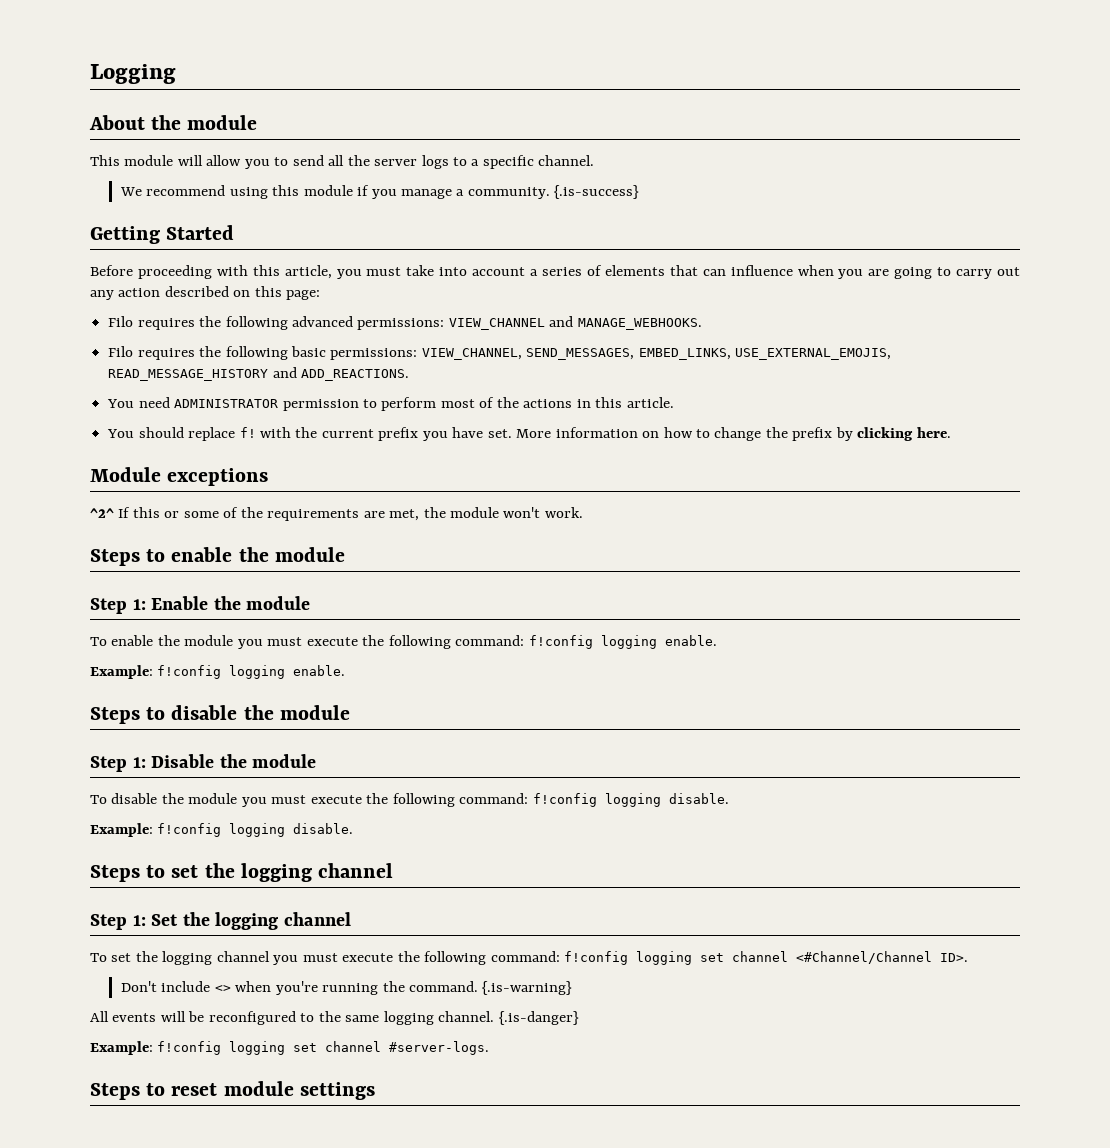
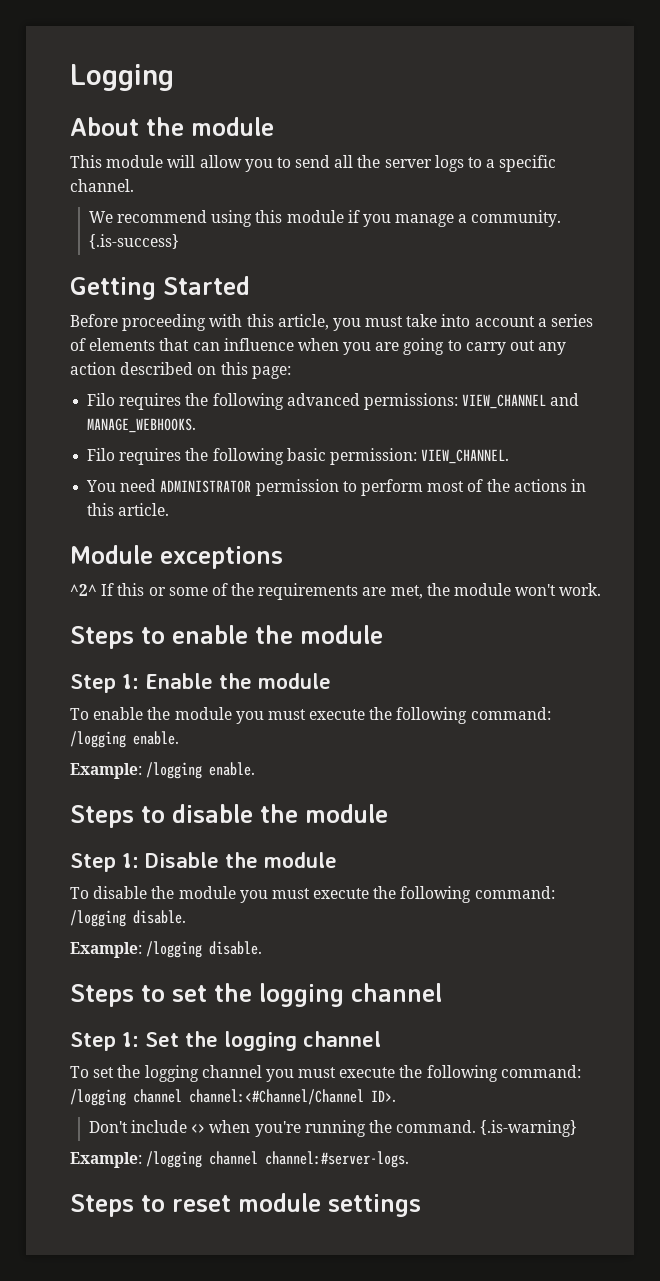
[330,348,892,360] [108,367,410,381] permissions: VIEW_CHANNEL, SEND_MESSAGES, EMBED_LINKS, USE_EXTERNAL_EMOJIS, READ_MESSAGE_HISTORY and ADD_REACTIONS. -> [329,448,510,465] permission: VIEW_CHANNEL.
[107,427,951,441] // You should replace f! with the current prefix you have set. More information on how to change the prefix by clicking here. -> (170, 509) none
[528,635,657,649] f!config logging -> [70,731,126,748] /logging
[157,665,286,679] f!config logging -> [146,762,203,779] /logging
[532,793,661,807] f!config logging -> [70,910,126,927] /logging
[157,823,286,837] f!config logging -> [146,941,203,958] /logging
[564,951,933,965] f!config logging set channel <#Channel/Channel -> [70,1089,364,1106] /logging channel channel:<#Channel/Channel
[90,1011,579,1025] [90,1041,490,1055] All events will be reconfigured to the same logging channel. {.is-danger} // Example: f!config logging set channel #server-logs. -> [70,1151,410,1168] Example: /logging channel channel:#server-logs.

